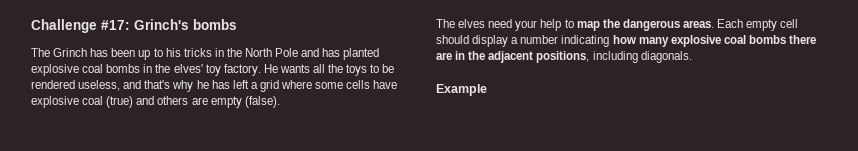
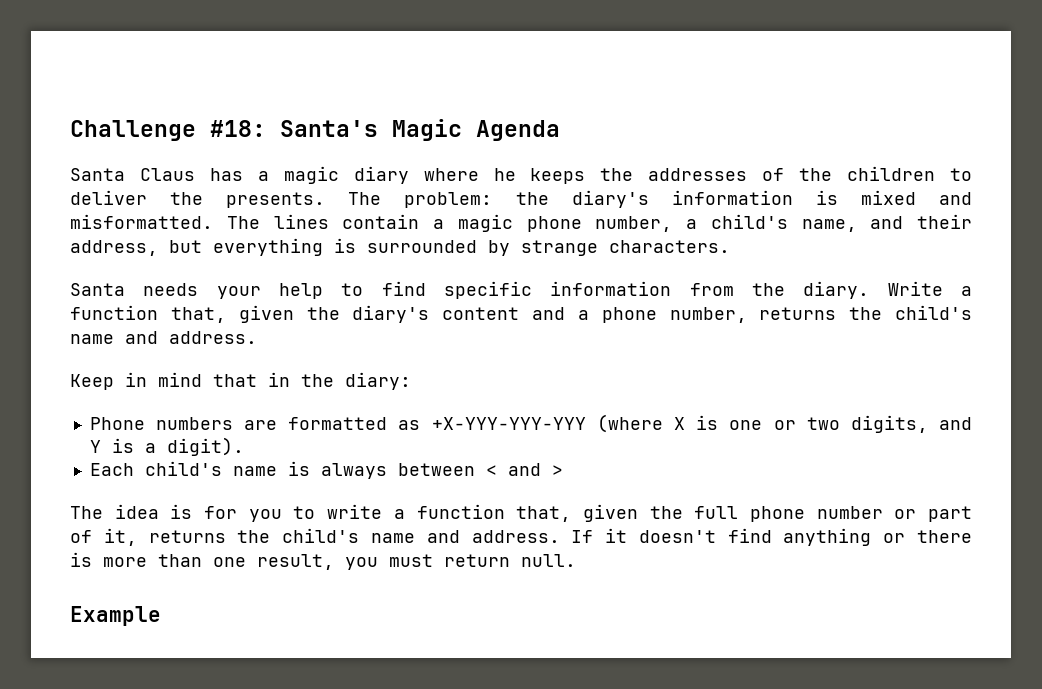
[101,19,237,30] [31,48,380,60] [31,64,395,76] [31,80,398,92] [31,96,280,108] [436,19,799,31] [436,35,817,47] [436,51,692,63] #17: Grinch's bombs // The Grinch has been up to his tricks in the North Pole and has planted explosive coal bombs in the elves' toy factory. He wants all the toys to be rendered useless, and that's why he has left a grid where some cells have explosive coal (true) and others are empty (false). // The elves need your help to map the dangerous areas. Each empty cell should display a number indicating how many explosive coal bombs there are in the adjacent positions, including diagonals. -> [210,119,560,141] [70,166,973,184] [70,190,973,208] [70,214,972,232] [70,238,730,256] [70,281,973,299] [70,305,973,323] [70,331,257,344] [70,372,411,390] [89,414,973,433] [89,437,244,456] [89,461,563,479] [70,504,972,522] [70,528,973,546] [70,552,576,570] #18: Santa's Magic Agenda // Santa Claus has a magic diary where he keeps the addresses of the children to deliver the presents. The problem: the diary's information is mixed and misformatted. The lines contain a magic phone number, a child's name, and their address, but everything is surrounded by strange characters. // Santa needs your help to find specific information from the diary. Write a function that, given the diary's content and a phone number, returns the child's name and address. // Keep in mind that in the diary: // Phone numbers are formatted as +X-YYY-YYY-YYY (where X is one or two digits, and Y is a digit). // Each child's name is always between < and > // The idea is for you to write a function that, given the full phone number or part of it, returns the child's name and address. If it doesn't find anything or there is more than one result, you must return null.

